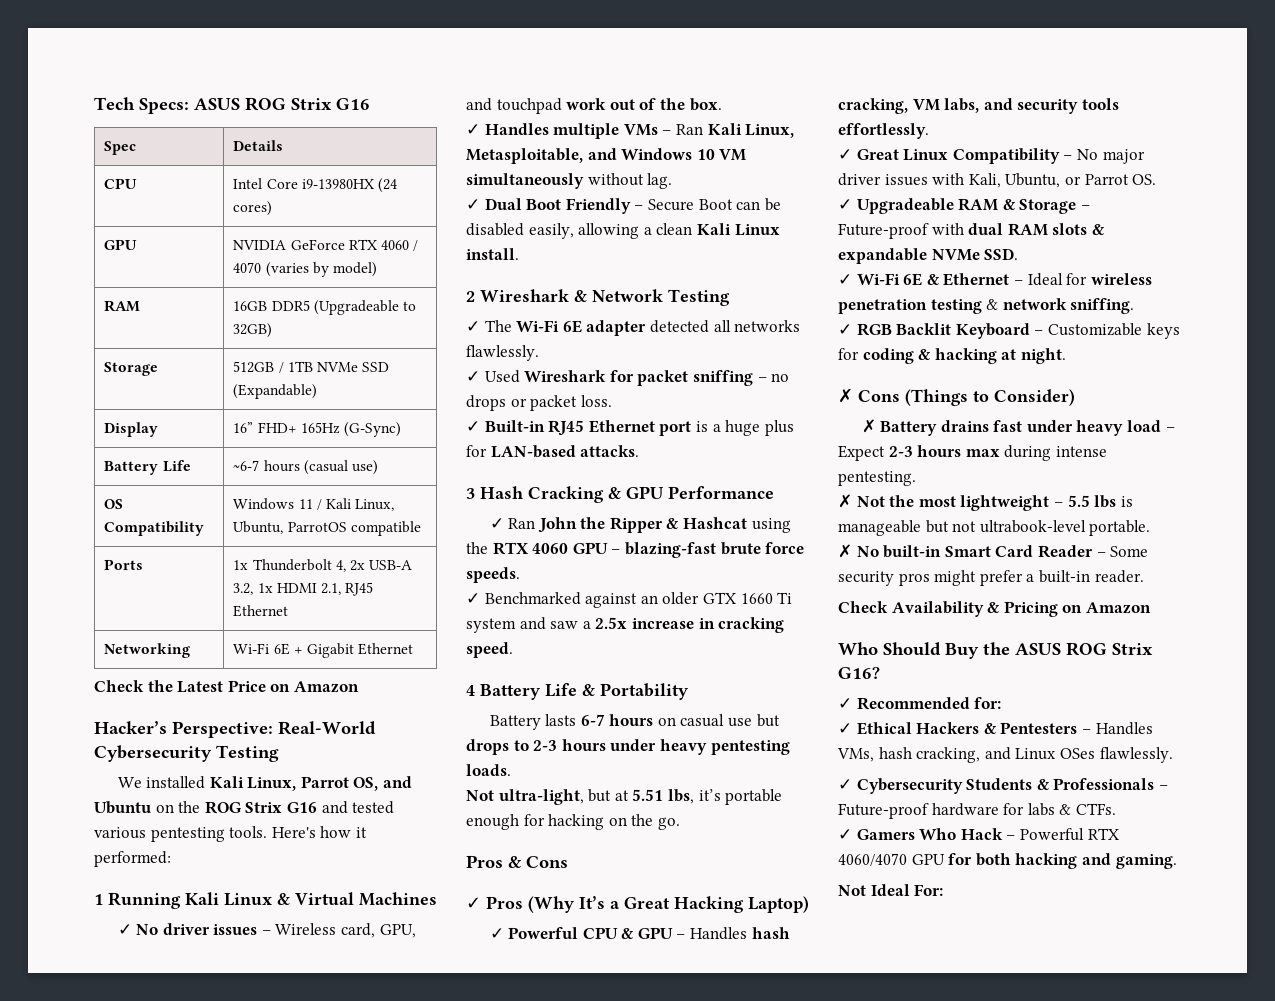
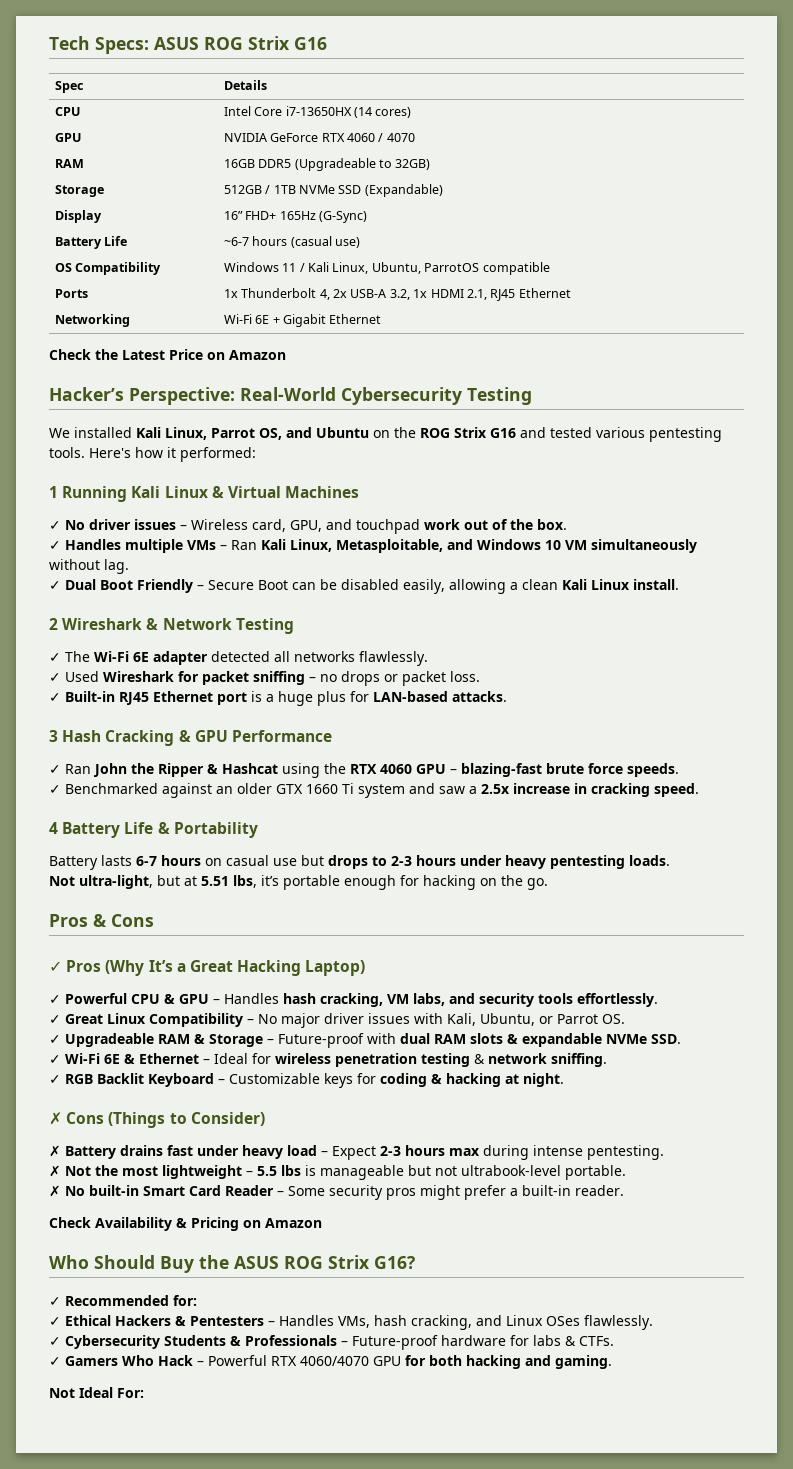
[301,178,397,193] i9-13980HX (24 -> [285,106,372,118] i7-13650HX (14
[265,262,377,277] (varies by model) -> (415, 137) none

